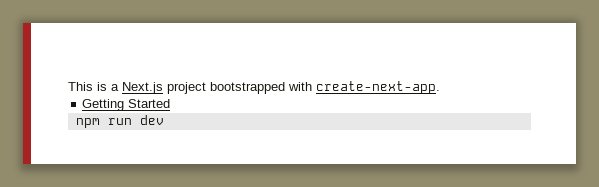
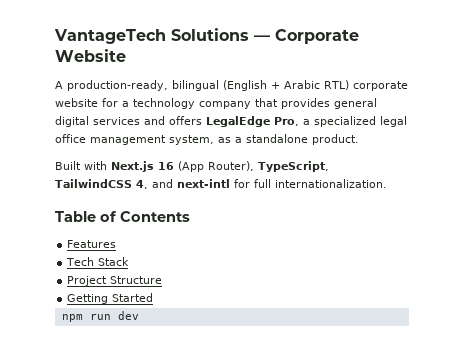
[68,81,440,94] This is a Next.js project bootstrapped with create-next-app. -> [54,28,359,44] [55,49,126,62] [55,80,408,91] [55,98,377,109] [55,116,407,127] [55,134,359,145] [55,161,329,172] [55,179,387,189] [55,211,190,222] [67,240,117,248] [66,257,130,266] [67,276,163,286] VantageTech Solutions — Corporate Website // A production-ready, bilingual (English + Arabic RTL) corporate website for a technology company that provides general digital services and offers LegalEdge Pro, a specialized legal office management system, as a standalone product. // Built with Next.js 16 (App Router), TypeScript, TailwindCSS 4, and next-intl for full internationalization. // Table of Contents // Features // Tech Stack // Project Structure

